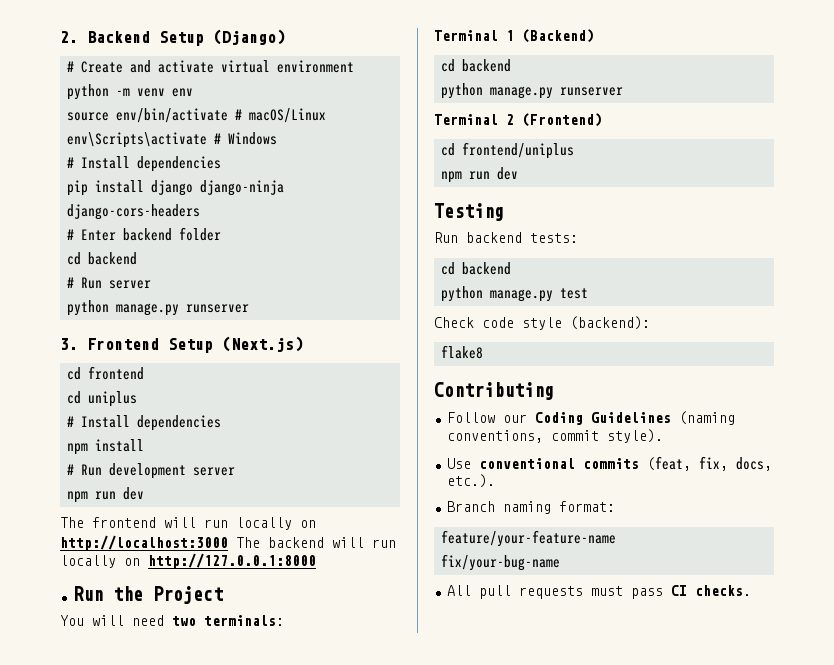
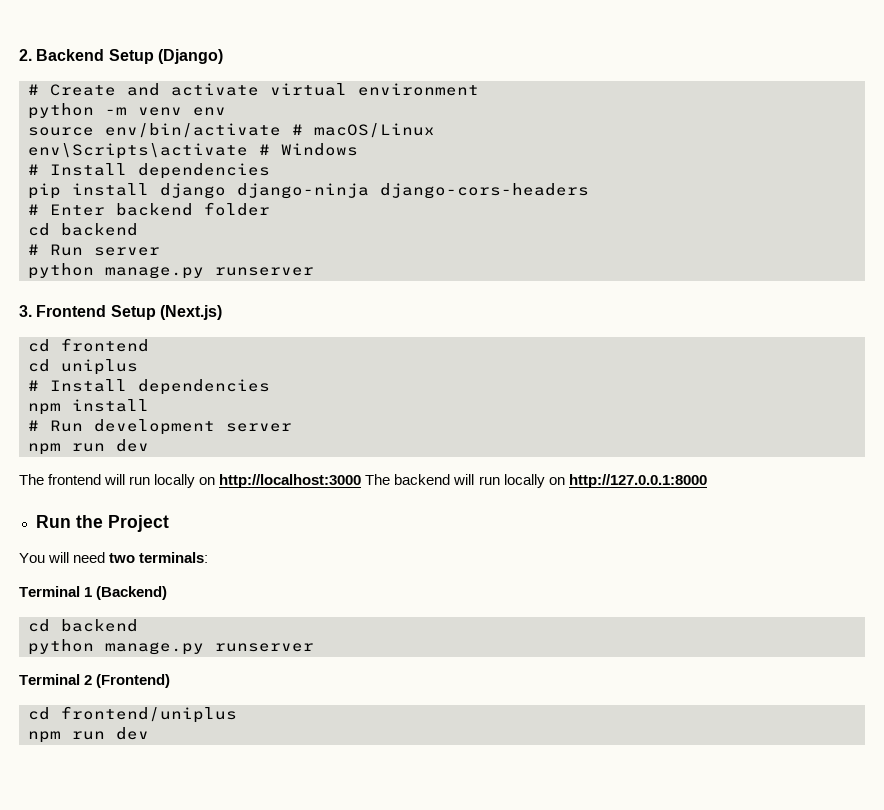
[434,203,504,221] [434,232,578,243] [440,262,511,275] [440,286,588,302] [434,316,650,330] [440,345,483,359] [434,382,554,400] [446,411,735,425] [446,429,663,443] [446,456,772,471] [446,474,495,488] [446,501,615,514] [440,530,616,547] [440,554,560,571] [446,585,751,599] // Testing // Run backend tests: // cd backend // python manage.py test // Check code style (backend): // flake8 // Contributing // Follow our Coding Guidelines (naming conventions, commit style). // Use conventional commits (feat, fix, docs, etc.). // Branch naming format: // feature/your-feature-name // fix/your-bug-name // All pull requests must pass CI checks. -> (149, 733) none

